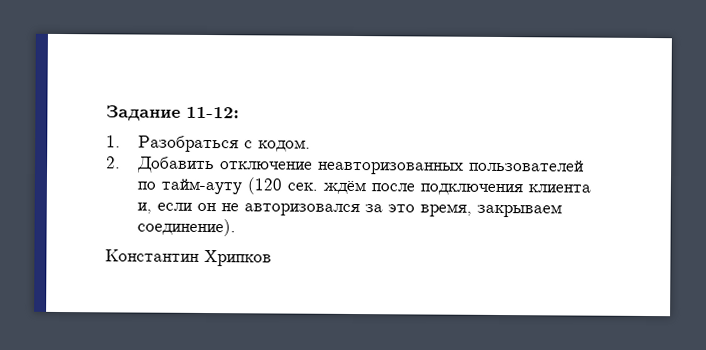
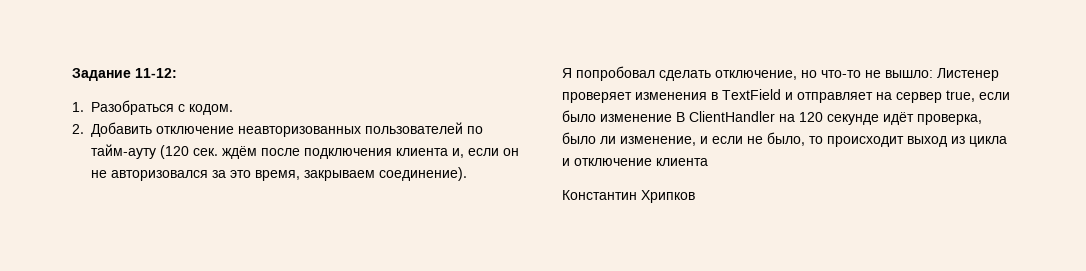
(236, 227) none -> [562,66,999,81] [562,89,1010,103] [562,110,982,125] [562,132,1007,147] [562,158,708,166] // Я попробовал сделать отключение, но что-то не вышло: Листенер проверяет изменения в TextField и отправляет на сервер true, если было изменение В ClientHandler на 120 секунде идёт проверка, было ли изменение, и если не было, то происходит выход из цикла и отключение клиента

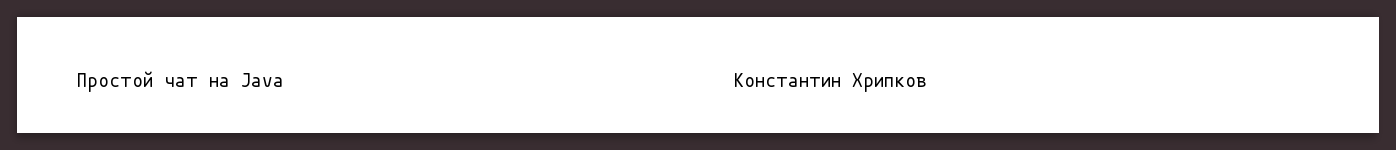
[72,68,177,81] [72,100,233,115] [72,122,483,137] [91,144,519,159] [91,167,467,181] [562,66,999,81] [562,89,1010,103] [562,110,982,125] [562,132,1007,147] [562,158,708,166] Задание 11-12: // 1. Разобраться с кодом. // 2. Добавить отключение неавторизованных пользователей по тайм-ауту (120 сек. ждём после подключения клиента и, если он не авторизовался за это время, закрываем соединение). // Я попробовал сделать отключение, но что-то не вышло: Листенер проверяет изменения в TextField и отправляет на сервер true, если было изменение В ClientHandler на 120 секунде идёт проверка, было ли изменение, и если не было, то происходит выход из цикла и отключение клиента -> [77,71,284,92] Простой чат на Java

